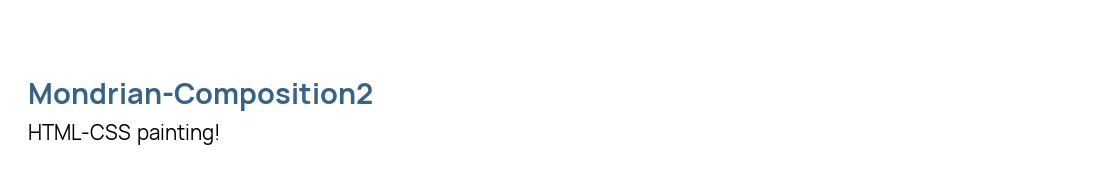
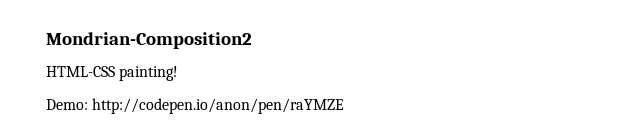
(220, 134) none -> [46,98,345,114] // Demo: http://codepen.io/anon/pen/raYMZE

